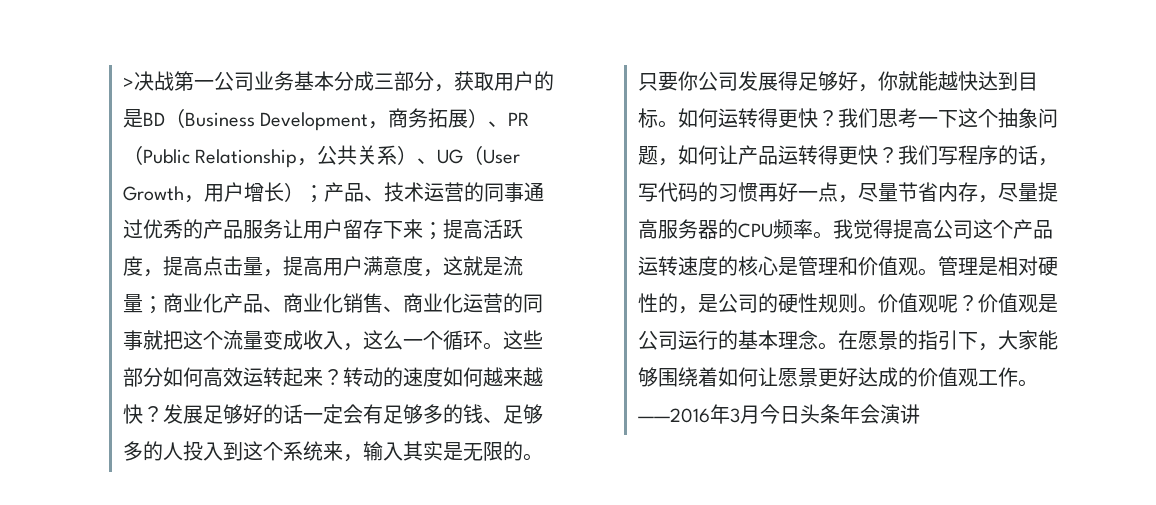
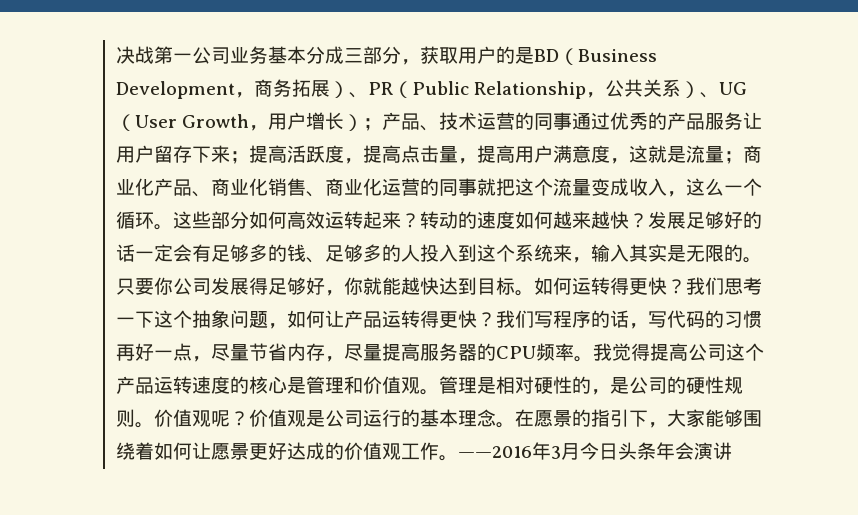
[122,77,134,89] > -> (115, 55) none

